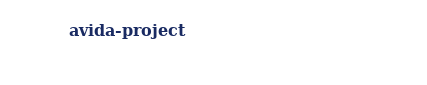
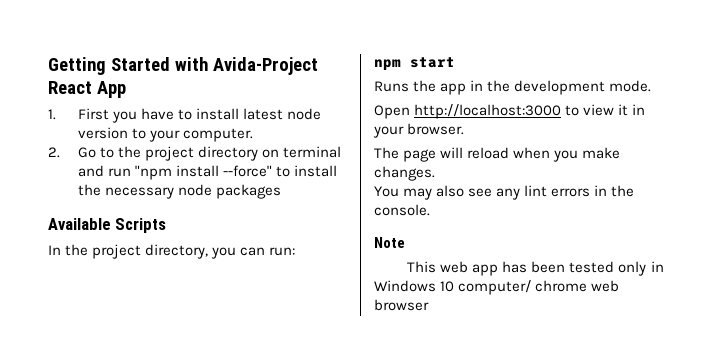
[69,24,186,39] avida-project -> [48,57,318,75] [48,81,126,98] [48,108,321,123] [77,127,253,142] [48,146,341,161] [77,165,337,180] [77,184,281,199] [48,218,167,233] [48,244,296,259] [374,57,455,71] [374,80,652,95] [374,104,646,119] [373,123,465,138] [374,147,621,162] [374,166,435,181] [374,185,635,200] [374,204,430,216] [374,237,405,248] [407,261,664,276] [374,280,620,295] [374,299,429,311] Getting Started with Avida-Project React App // 1. First you have to install latest node version to your computer. // 2. Go to the project directory on terminal and run "npm install --force" to install the necessary node packages // Available Scripts // In the project directory, you can run: // npm start // Runs the app in the development mode. // Open http://localhost:3000 to view it in your browser. // The page will reload when you make changes. // You may also see any lint errors in the console. // Note // This web app has been tested only in Windows 10 computer/ chrome web browser

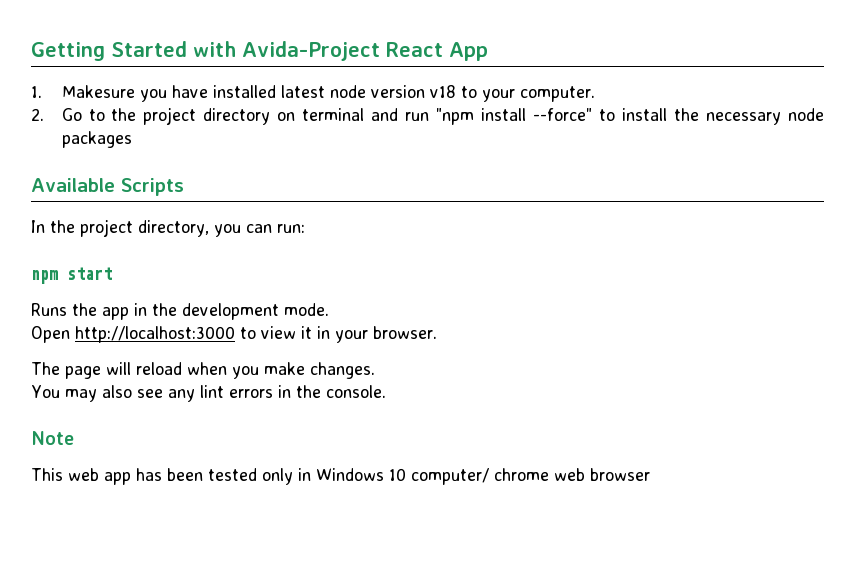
[77,108,109,120] First -> [61,85,135,98] Makesure
[177,108,239,120] to install -> [212,85,276,98] installed
(128, 133) none -> [429,85,456,98] v18

